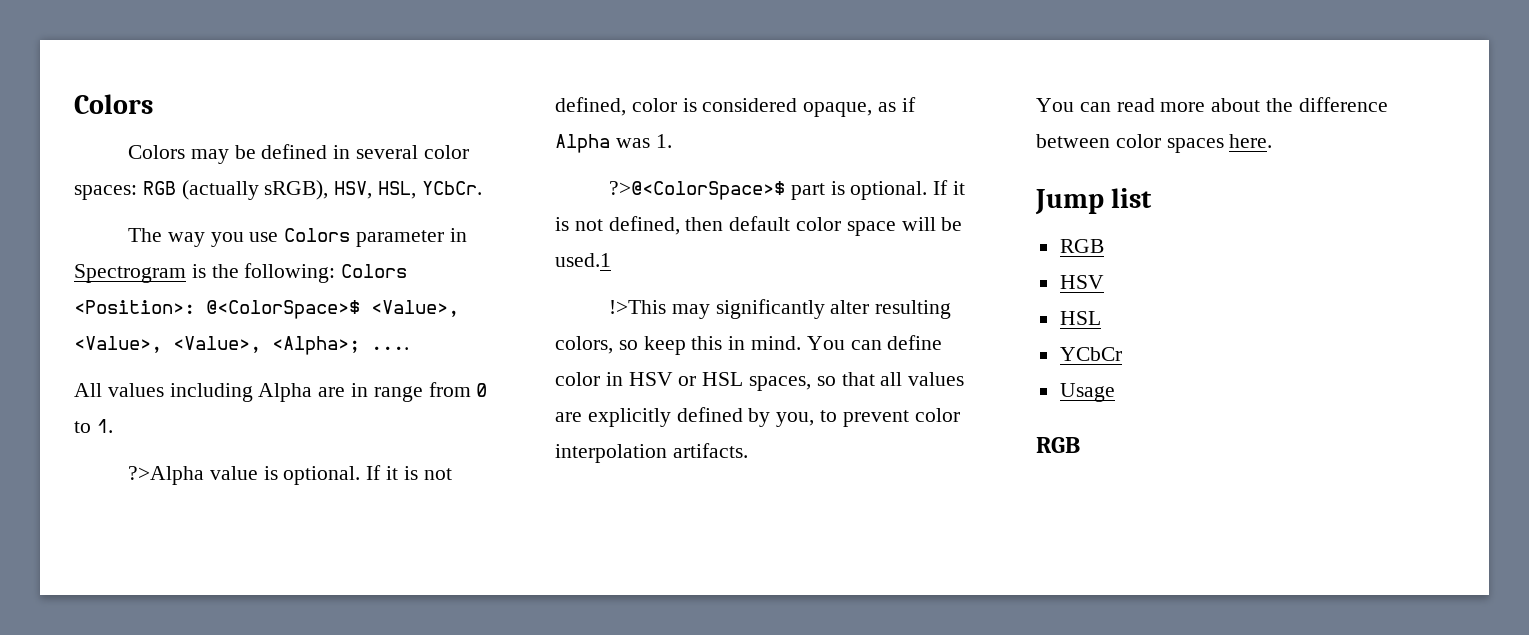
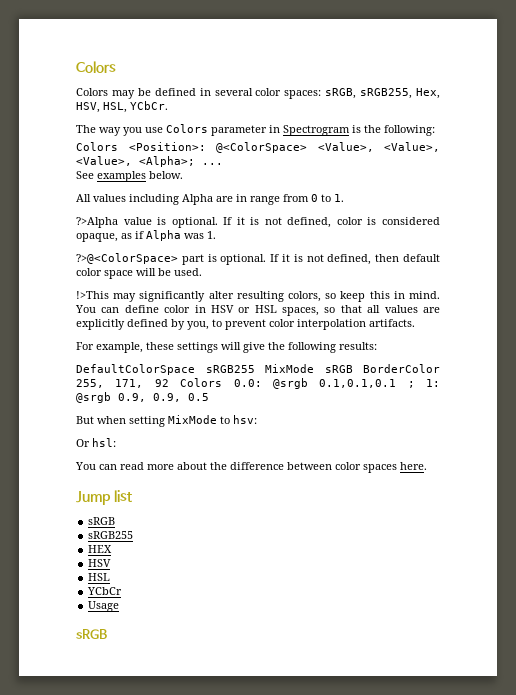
[142,180,329,200] RGB (actually sRGB), -> [325,88,440,99] sRGB, sRGB255, Hex,
(336, 273) none -> (435, 130) //
[206,300,360,319] @<ColorSpace>$ -> [216,142,307,153] @<ColorSpace>
[371,346,409,350] .... -> [202,163,223,165] [76,171,183,182] ... // See examples below.
[608,181,785,200] ?>@<ColorSpace>$ -> [76,253,178,264] ?>@<ColorSpace>
[555,253,611,267] used.1 -> [174,268,202,276] used.
(748, 450) none -> [76,342,377,353] [76,364,440,375] [76,378,440,389] [76,392,209,403] [76,415,257,427] [76,438,116,447] // For example, these settings will give the following results: // DefaultColorSpace sRGB255 MixMode sRGB BorderColor 255, 171, 92 Colors 0.0: @srgb 0.1,0.1,0.1 ; 1: @srgb 0.9, 0.9, 0.5 // But when setting MixMode to hsv: // Or hsl:
[1059,239,1104,253] RGB -> [88,517,116,525] [88,531,134,539] [88,545,113,553] sRGB // sRGB255 // HEX
[1036,437,1080,453] RGB -> [76,629,107,639] sRGB

